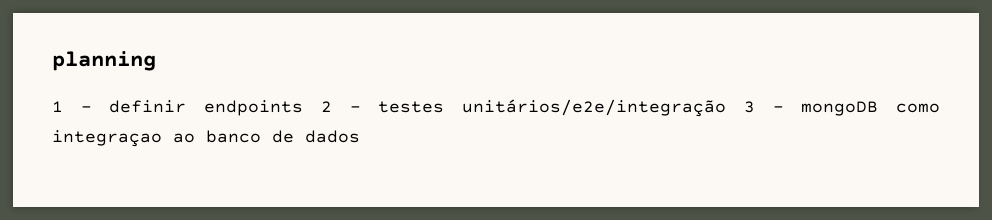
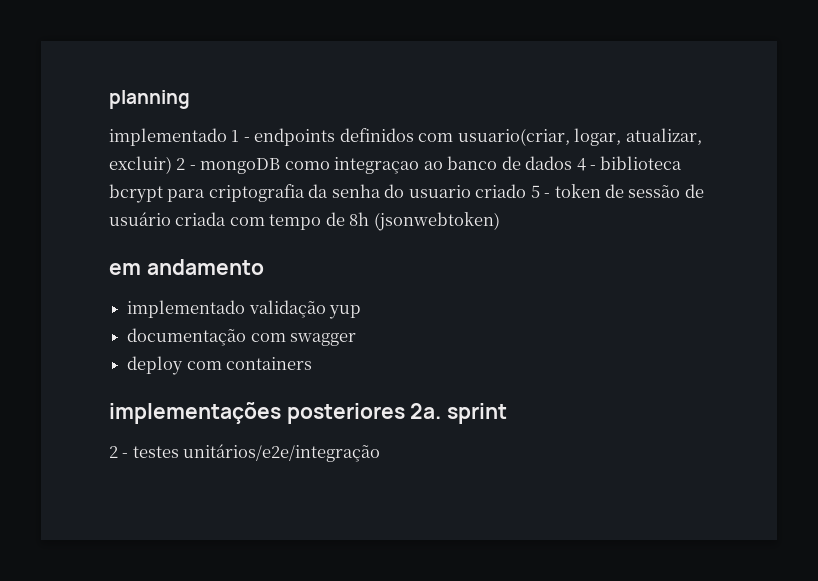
(156, 61) none -> [109,128,227,146] implementado
[109,99,755,117] definir endpoints 2 - testes unitários/e2e/integração 3 -> [254,128,702,146] [109,156,186,174] endpoints definidos com usuario(criar, logar, atualizar, excluir) 2
(360, 136) none -> [576,156,683,171] [109,184,704,203] [109,212,500,231] [109,259,264,275] [127,300,362,319] [127,328,357,346] [127,356,313,375] [109,402,508,424] [109,444,381,462] 4 - biblioteca bcrypt para criptografia da senha do usuario criado 5 - token de sessão de usuário criada com tempo de 8h (jsonwebtoken) // em andamento // implementado validação yup // documentação com swagger // deploy com containers // implementações posteriores 2a. sprint // 2 - testes unitários/e2e/integração

